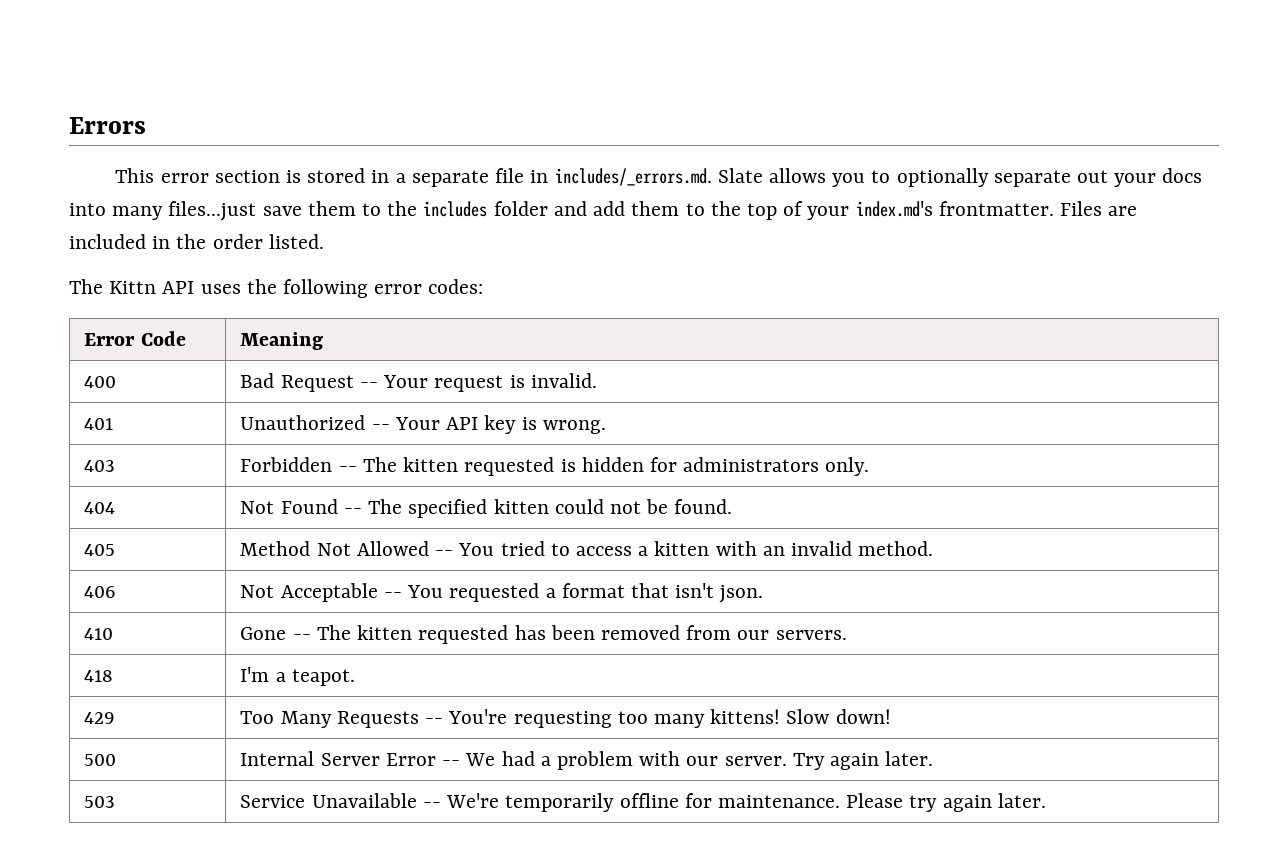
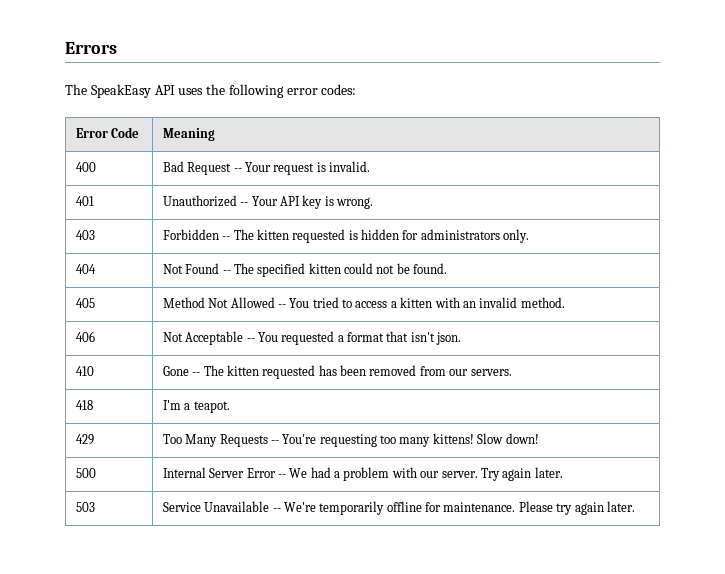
[115,168,1203,187] [69,201,1138,221] [69,234,324,249] [69,279,157,294] // This error section is stored in a separate file in includes/_errors.md. Slate allows you to optionally separate out your docs into many files...just save them to the includes folder and add them to the top of your index.md's frontmatter. Files are included in the order listed. // The Kittn -> [65,84,151,98] // The SpeakEasy

